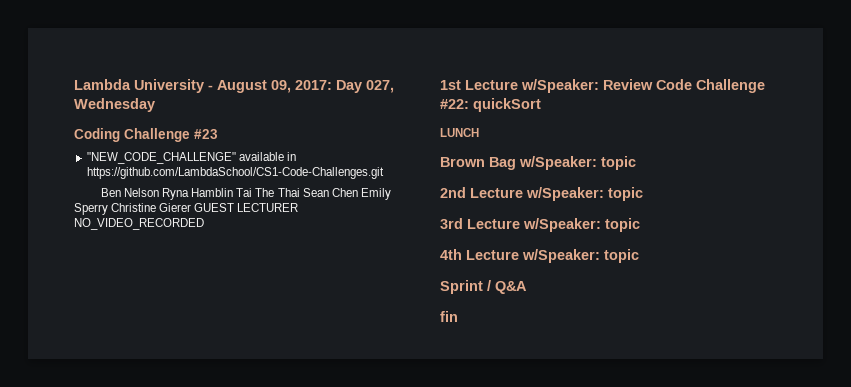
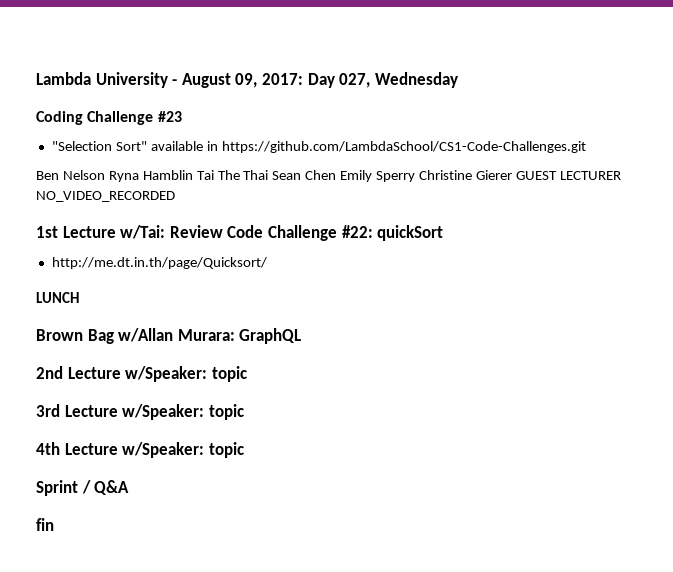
[86,152,236,164] "NEW_CODE_CHALLENGE" -> [51,141,147,151] "Selection Sort"
[521,79,599,93] w/Speaker: -> [120,225,166,239] w/Tai:
(541, 105) none -> [51,257,267,269] // http://me.dt.in.th/page/Quicksort/
[519,156,636,170] w/Speaker: topic -> [118,328,302,344] w/Allan Murara: GraphQL

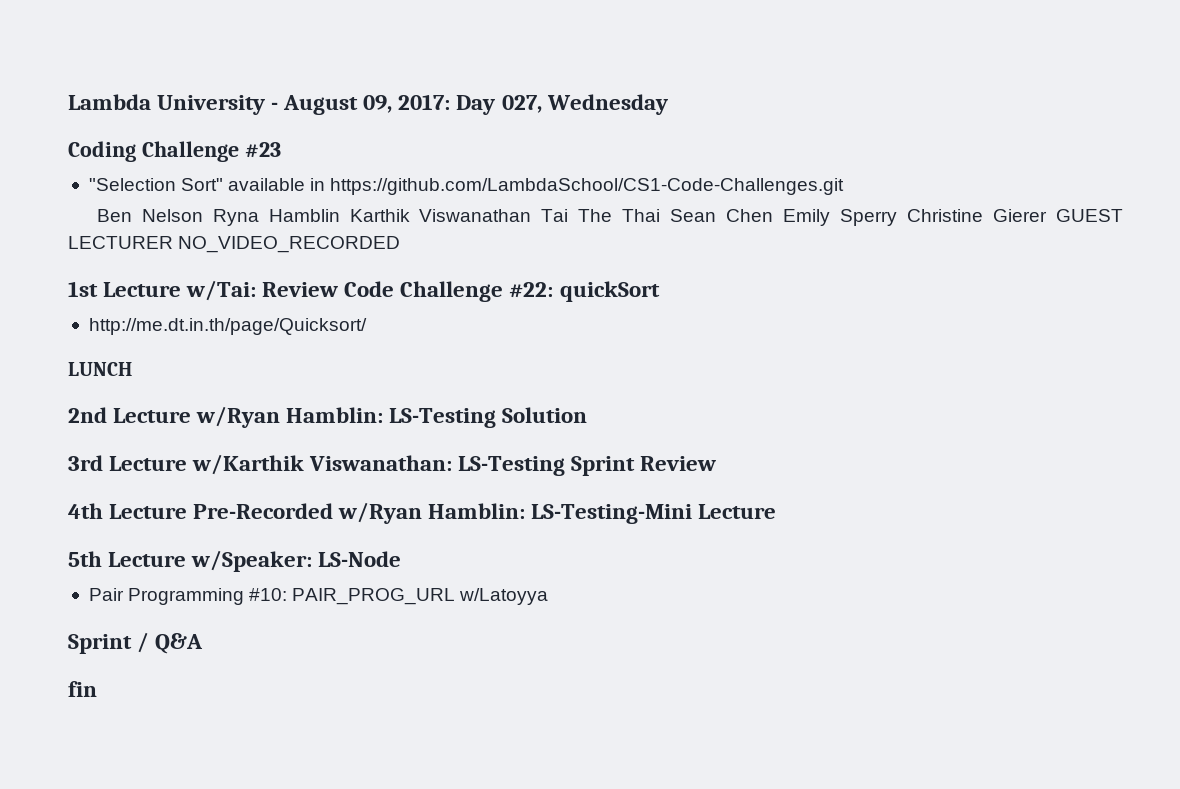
(193, 175) none -> [349,209,532,222] Karthik Viswanathan
[36,328,302,344] [36,366,247,382] [36,404,244,420] [36,442,244,458] Brown Bag w/Allan Murara: GraphQL // 2nd Lecture w/Speaker: topic // 3rd Lecture w/Speaker: topic // 4th Lecture w/Speaker: topic -> [68,406,588,428] [68,454,717,476] [68,502,777,524] [68,550,402,572] [88,588,549,605] 2nd Lecture w/Ryan Hamblin: LS-Testing Solution // 3rd Lecture w/Karthik Viswanathan: LS-Testing Sprint Review // 4th Lecture Pre-Recorded w/Ryan Hamblin: LS-Testing-Mini Lecture // 5th Lecture w/Speaker: LS-Node // Pair Programming #10: PAIR_PROG_URL w/Latoyya

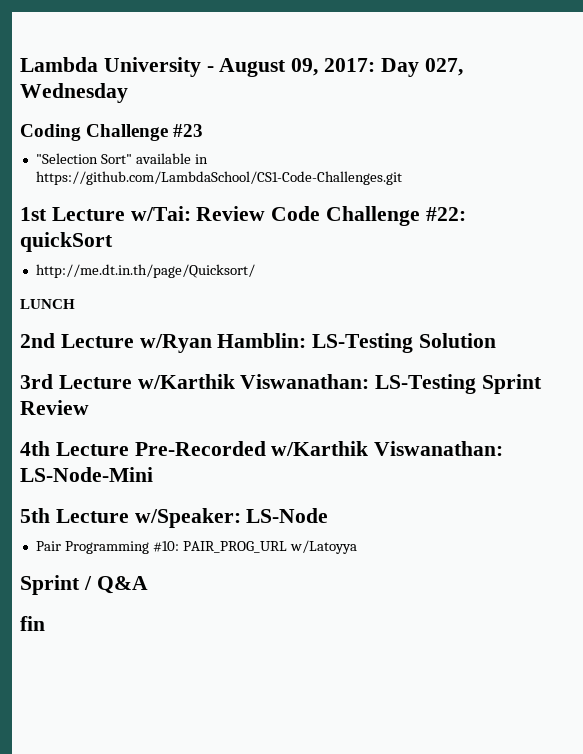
[96,209,1124,226] [68,236,401,253] // Ben Nelson Ryna Hamblin Karthik Viswanathan Tai The Thai Sean Chen Emily Sperry Christine Gierer GUEST LECTURER NO_VIDEO_RECORDED -> (402, 178) none
[338,502,777,524] w/Ryan Hamblin: LS-Testing-Mini Lecture -> [271,441,504,456] [20,467,153,482] w/Karthik Viswanathan: LS-Node-Mini

